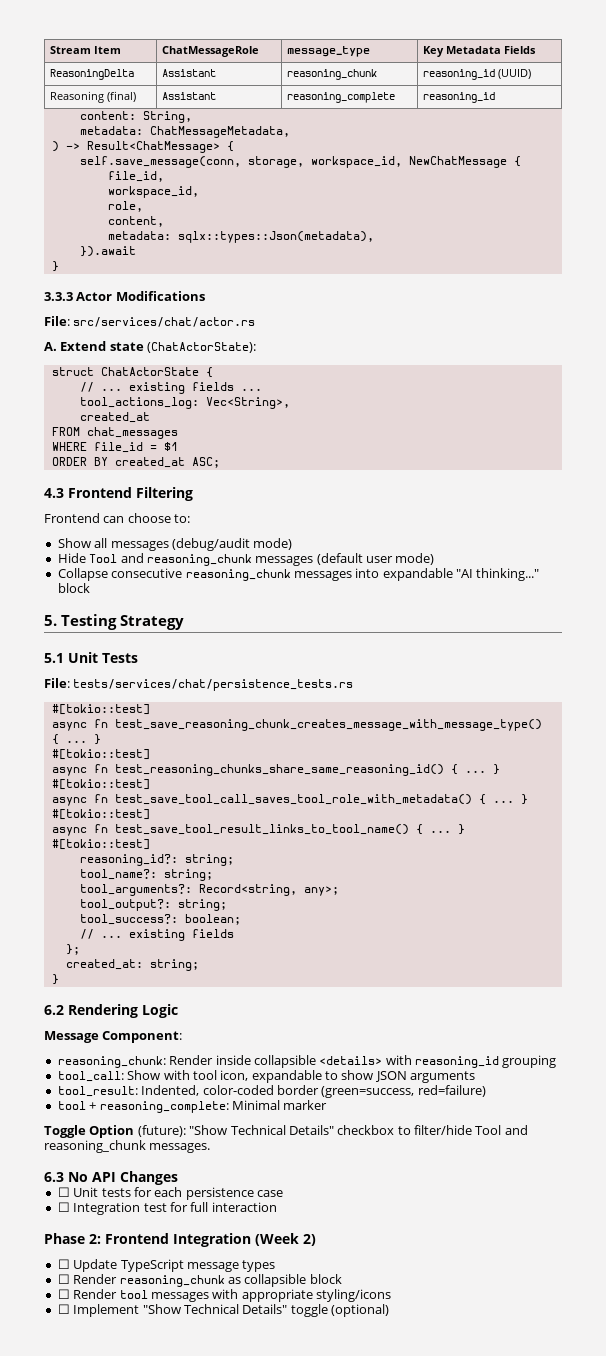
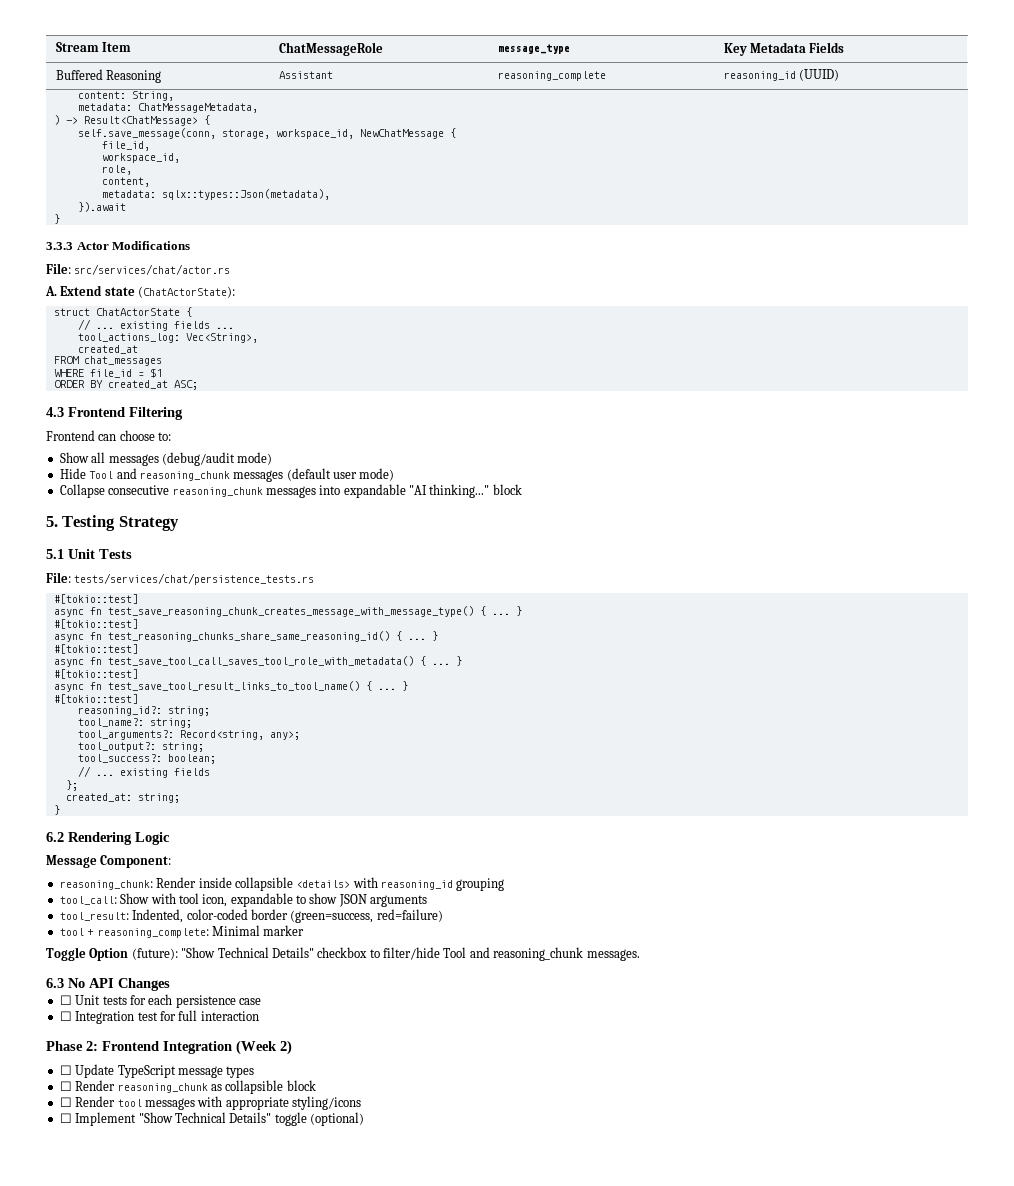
[50,69,135,80] [162,69,217,77] [287,69,378,80] [423,69,532,80] ReasoningDelta | Assistant | reasoning_chunk | reasoning_id (UUID) // -> [55,69,103,80] Buffered
[107,91,137,102] (final) -> (162, 76) none
(496, 97) none -> [799,69,840,81] (UUID)

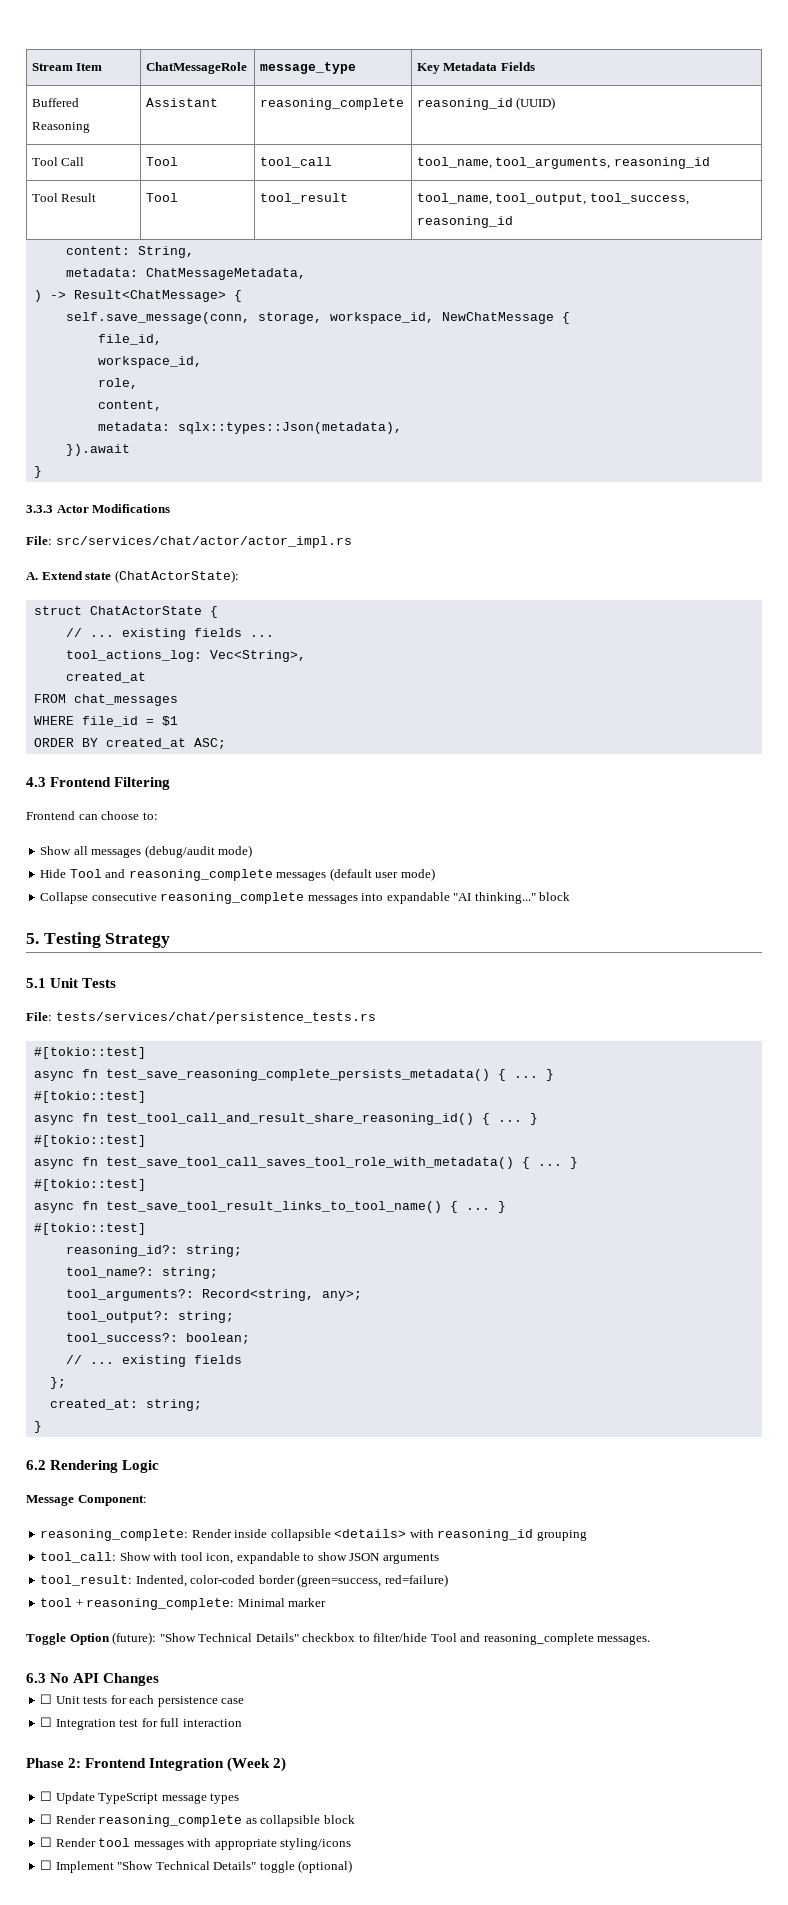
(840, 75) none -> [31,157,85,166] [145,157,178,166] [259,157,332,168] [416,157,710,169] [31,193,97,202] [145,193,178,202] [259,193,348,204] [416,193,689,205] [416,216,513,228] // Tool Call | Tool | tool_call | tool_name, tool_arguments, reasoning_id // Tool Result | Tool | tool_result | tool_name, tool_output, tool_success, reasoning_id
[74,264,231,275] src/services/chat/actor.rs -> [55,536,352,548] src/services/chat/actor/actor_impl.rs
[139,471,230,481] reasoning_chunk -> [128,869,273,881] reasoning_complete
[172,487,263,497] reasoning_chunk -> [160,892,305,904] reasoning_complete
[107,606,522,617] [53,619,138,629] [53,631,390,642] test_save_reasoning_chunk_creates_message_with_message_type() { ... } // #[tokio::test] // async fn test_reasoning_chunks_share_same_reasoning_id() -> [105,1069,554,1081] [33,1091,146,1103] [33,1113,474,1125] test_save_reasoning_complete_persists_metadata() { ... } // #[tokio::test] // async fn test_tool_call_and_result_share_reasoning_id()
[59,880,153,890] reasoning_chunk: -> [40,1529,189,1541] reasoning_complete:
[493,947,584,961] reasoning_chunk -> [483,1633,594,1645] reasoning_complete
[117,1083,208,1093] reasoning_chunk -> [98,1815,243,1827] reasoning_complete

